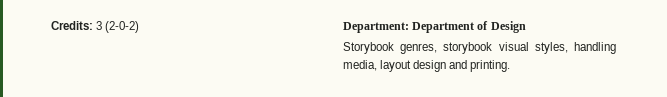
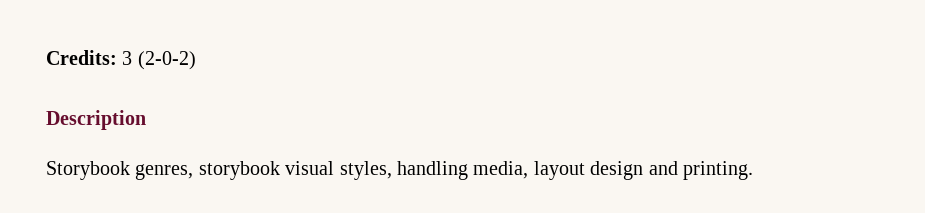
[343,21,526,33] Department: Department of Design -> [46,110,146,130] Description

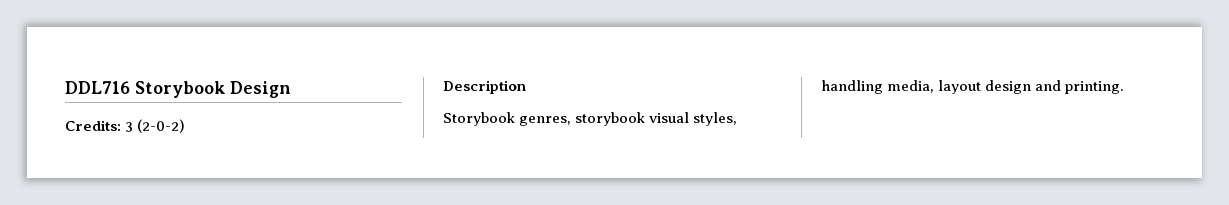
(46, 57) none -> [65,81,291,98] DDL716 Storybook Design //

